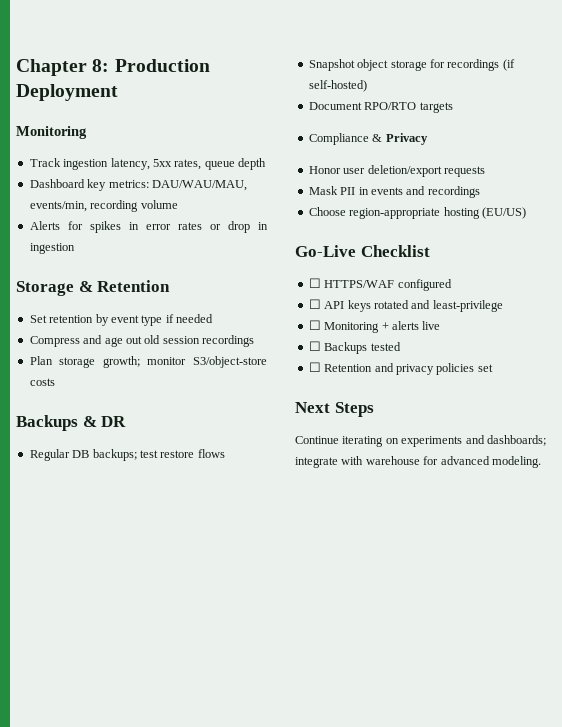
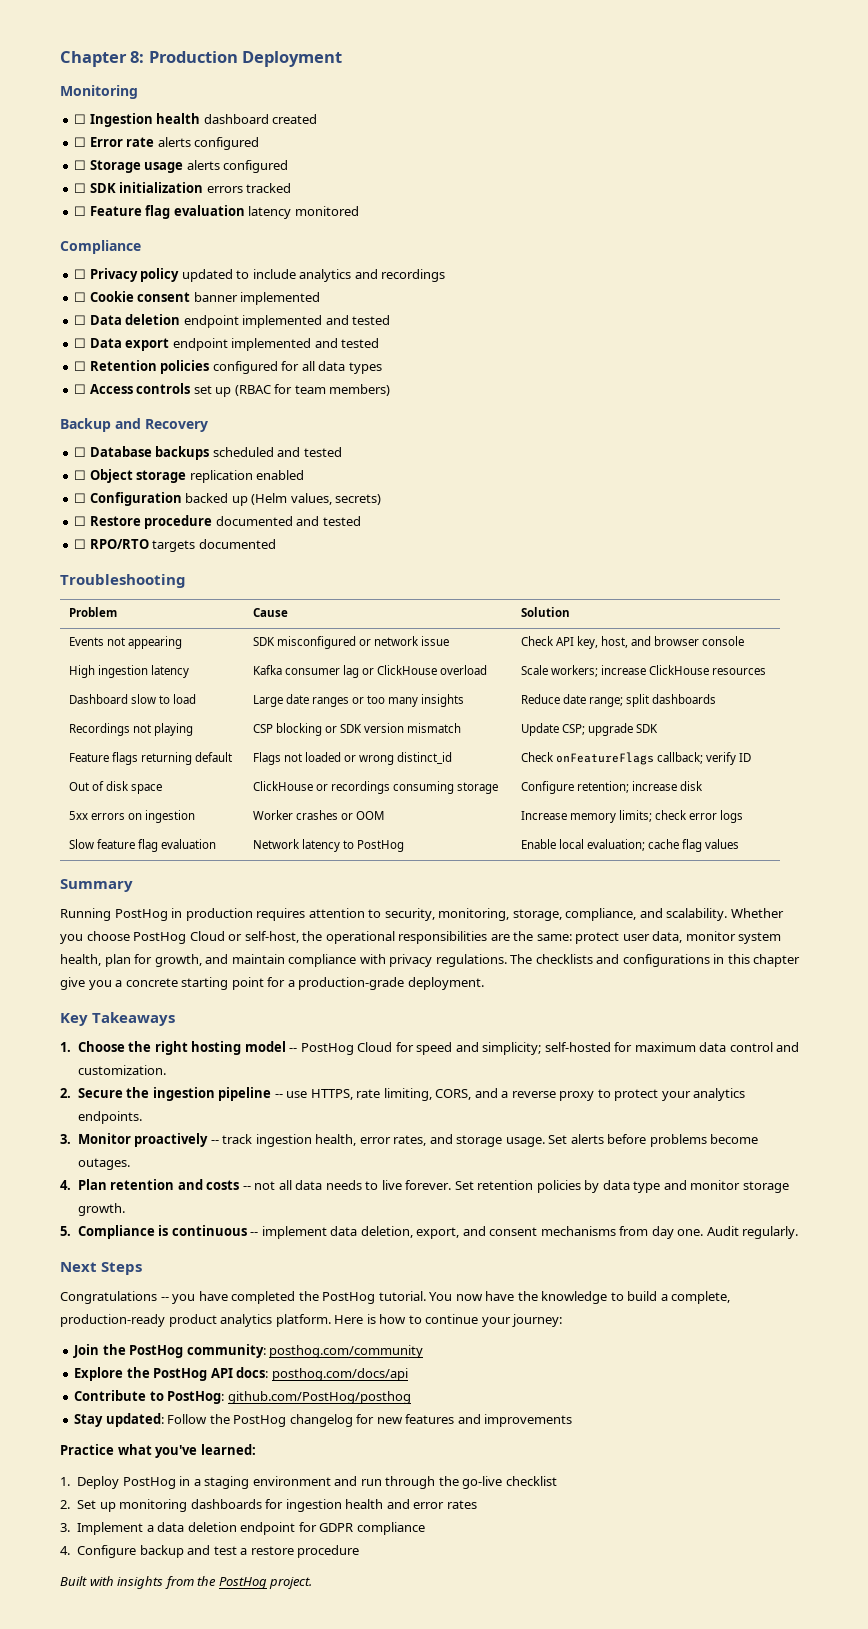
[29,158,266,170] [29,179,247,191] [29,200,178,212] [29,221,268,233] [29,243,75,254] [16,280,171,296] [29,314,213,326] [29,335,254,347] [29,356,267,368] [29,378,55,386] [16,415,127,431] [29,449,225,461] [308,59,515,71] [308,80,367,92] [308,102,453,113] [308,133,383,145] Track ingestion latency, 5xx rates, queue depth // Dashboard key metrics: DAU/WAU/MAU, events/min, recording volume // Alerts for spikes in error rates or drop in ingestion // Storage & Retention // Set retention by event type if needed // Compress and age out old session recordings // Plan storage growth; monitor S3/object-store costs // Backups & DR // Regular DB backups; test restore flows // Snapshot object storage for recordings (if self-hosted) // Document RPO/RTO targets // Compliance & -> [74,113,318,127] [74,137,260,150] [74,160,289,173] [74,182,292,193] [74,205,359,219] [60,240,141,254] [74,269,87,279] ☐ Ingestion health dashboard created // ☐ Error rate alerts configured // ☐ Storage usage alerts configured // ☐ SDK initialization errors tracked // ☐ Feature flag evaluation latency monitored // Compliance // ☐
[308,165,485,177] [308,186,480,198] [308,207,526,219] [295,245,430,257] [308,278,452,291] [308,299,503,312] [308,320,441,333] [308,341,401,354] [308,362,493,375] [295,402,374,417] [295,435,546,447] [295,456,541,468] // Honor user deletion/export requests // Mask PII in events and recordings // Choose region-appropriate hosting (EU/US) // Go-Live Checklist // ☐ HTTPS/WAF configured // ☐ API keys rotated and least-privilege // ☐ Monitoring + alerts live // ☐ Backups tested // ☐ Retention and privacy policies set // Next Steps // Continue iterating on experiments and dashboards; integrate with warehouse for advanced modeling. -> [140,268,446,282] [74,291,321,305] [74,314,391,328] [74,338,380,351] [74,360,382,374] [74,383,391,397] [60,418,208,432] [74,446,342,460] [74,469,305,483] [74,492,382,506] [74,515,361,529] [74,539,276,552] [60,574,186,588] [68,607,117,617] [252,608,288,617] [520,607,570,617] [68,636,182,649] [252,636,450,649] [520,636,745,649] [68,665,189,678] [252,665,488,678] [520,665,767,677] [68,694,197,704] [252,694,465,707] [520,694,717,707] [68,723,193,736] [252,723,462,736] [520,723,659,736] [68,752,233,765] [252,752,453,765] [520,752,752,765] [68,781,163,794] [252,781,499,794] [520,781,704,794] [68,810,196,823] [252,810,385,820] [520,810,744,823] [68,839,217,852] [252,839,405,852] [520,839,740,852] [60,879,133,892] [60,908,784,921] [60,931,782,944] [60,954,801,967] [60,977,484,990] [60,1012,176,1026] [60,1041,800,1055] [77,1065,166,1075] [60,1087,746,1101] [77,1111,142,1124] [60,1133,759,1147] [77,1158,130,1170] [60,1179,789,1193] [77,1203,125,1216] [60,1225,799,1239] [60,1262,143,1275] [60,1291,731,1304] [60,1314,563,1327] [73,1344,424,1358] [74,1367,408,1381] [74,1390,411,1404] [74,1413,573,1427] [60,1444,256,1458] [60,1476,557,1489] [60,1499,477,1512] [60,1522,425,1535] [60,1545,360,1558] [60,1576,313,1589] policy updated to include analytics and recordings // ☐ Cookie consent banner implemented // ☐ Data deletion endpoint implemented and tested // ☐ Data export endpoint implemented and tested // ☐ Retention policies configured for all data types // ☐ Access controls set up (RBAC for team members) // Backup and Recovery // ☐ Database backups scheduled and tested // ☐ Object storage replication enabled // ☐ Configuration backed up (Helm values, secrets) // ☐ Restore procedure documented and tested // ☐ RPO/RTO targets documented // Troubleshooting // Problem | Cause | Solution // Events not appearing | SDK misconfigured or network issue | Check API key, host, and browser console // High ingestion latency | Kafka consumer lag or ClickHouse overload | Scale workers; increase ClickHouse resources // Dashboard slow to load | Large date ranges or too many insights | Reduce date range; split dashboards // Recordings not playing | CSP blocking or SDK version mismatch | Update CSP; upgrade SDK // Feature flags returning default | Flags not loaded or wrong distinct_id | Check onFeatureFlags callback; verify ID // Out of disk space | ClickHouse or recordings consuming storage | Configure retention; increase disk // 5xx errors on ingestion | Worker crashes or OOM | Increase memory limits; check error logs // Slow feature flag evaluation | Network latency to PostHog | Enable local evaluation; cache flag values // Summary // Running PostHog in production requires attention to security, monitoring, storage, compliance, and scalability. Whether you choose PostHog Cloud or self-host, the operational responsibilities are the same: protect user data, monitor system health, plan for growth, and maintain compliance with privacy regulations. The checklists and configurations in this chapter give you a concrete starting point for a production-grade deployment. // Key Takeaways // 1. Choose the right hosting model -- PostHog Cloud for speed and simplicity; self-hosted for maximum data control and customization. // 2. Secure the ingestion pipeline -- use HTTPS, rate limiting, CORS, and a reverse proxy to protect your analytics endpoints. // 3. Monitor proactively -- track ingestion health, error rates, and storage usage. Set alerts before problems become outages. // 4. Plan retention and costs -- not all data needs to live forever. Set retention policies by data type and monitor storage growth. // 5. Compliance is continuous -- implement data deletion, export, and consent mechanisms from day one. Audit regularly. // Next Steps // Congratulations -- you have completed the PostHog tutorial. You now have the knowledge to build a complete, production-ready product analytics platform. Here is how to continue your journey: // Join the PostHog community: posthog.com/community // Explore the PostHog API docs: posthog.com/docs/api // Contribute to PostHog: github.com/PostHog/posthog // Stay updated: Follow the PostHog changelog for new features and improvements // Practice what you've learned: // 1. Deploy PostHog in a staging environment and run through the go-live checklist // 2. Set up monitoring dashboards for ingestion health and error rates // 3. Implement a data deletion endpoint for GDPR compliance // 4. Configure backup and test a restore procedure // Built with insights from the PostHog project.

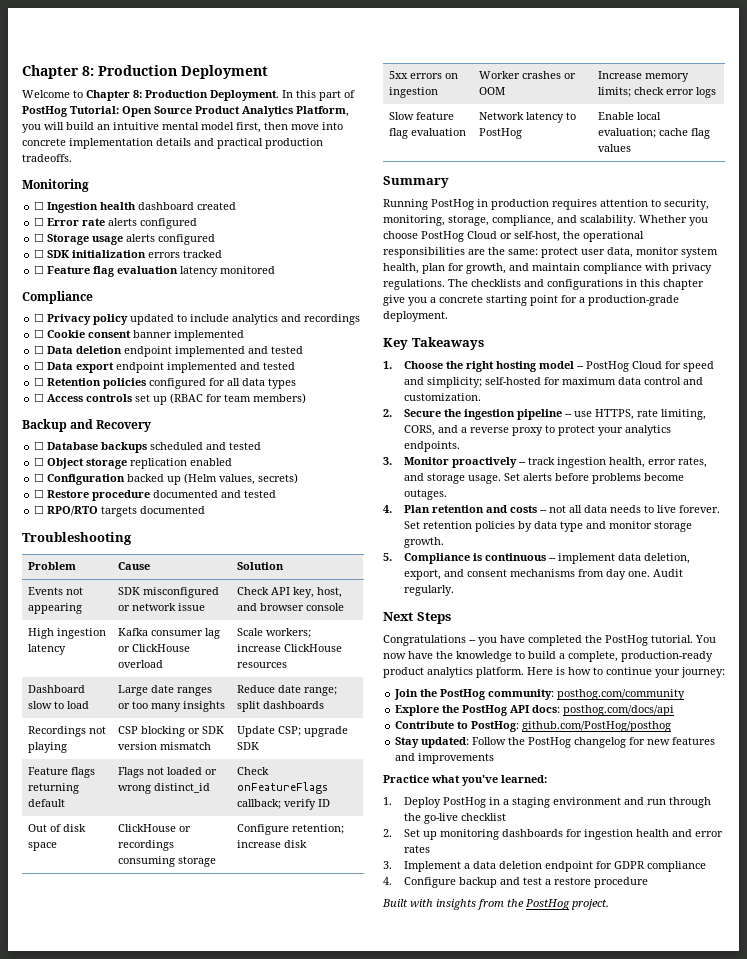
(343, 59) none -> [22,90,355,101] [22,106,349,117] [22,122,343,133] [22,138,323,149] [22,154,72,162] // Welcome to Chapter 8: Production Deployment. In this part of PostHog Tutorial: Open Source Product Analytics Platform, you will build an intuitive mental model first, then move into concrete implementation details and practical production tradeoffs.

